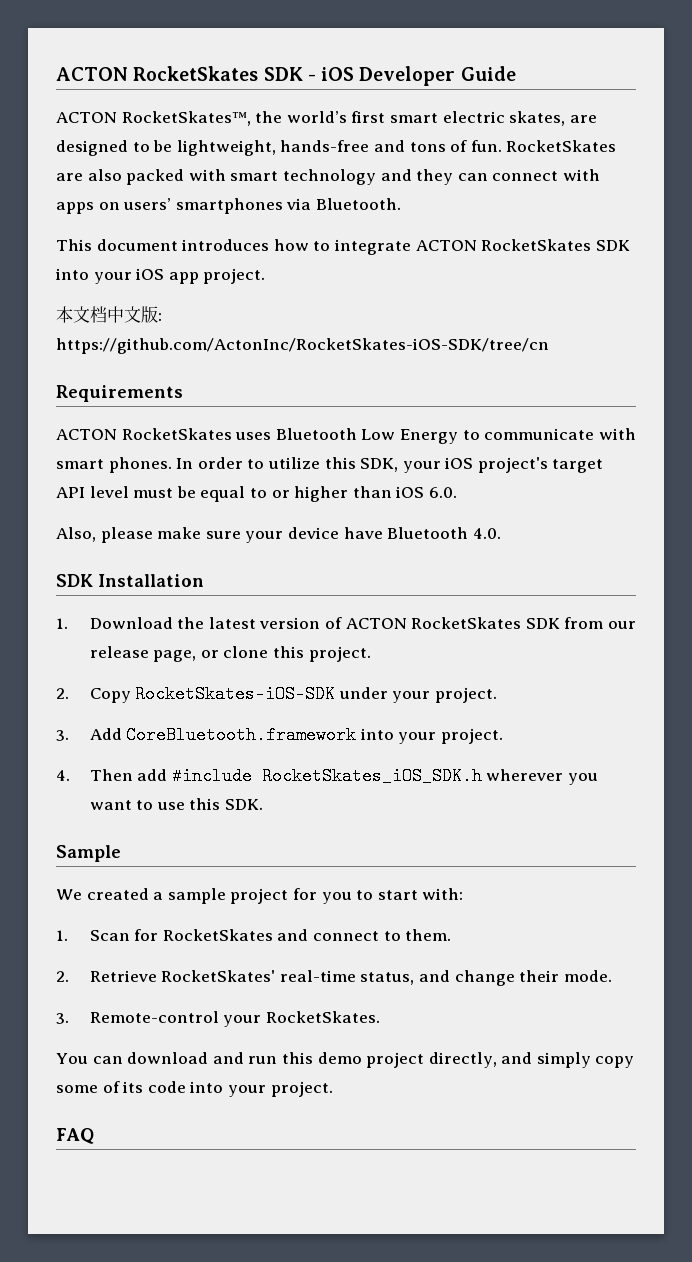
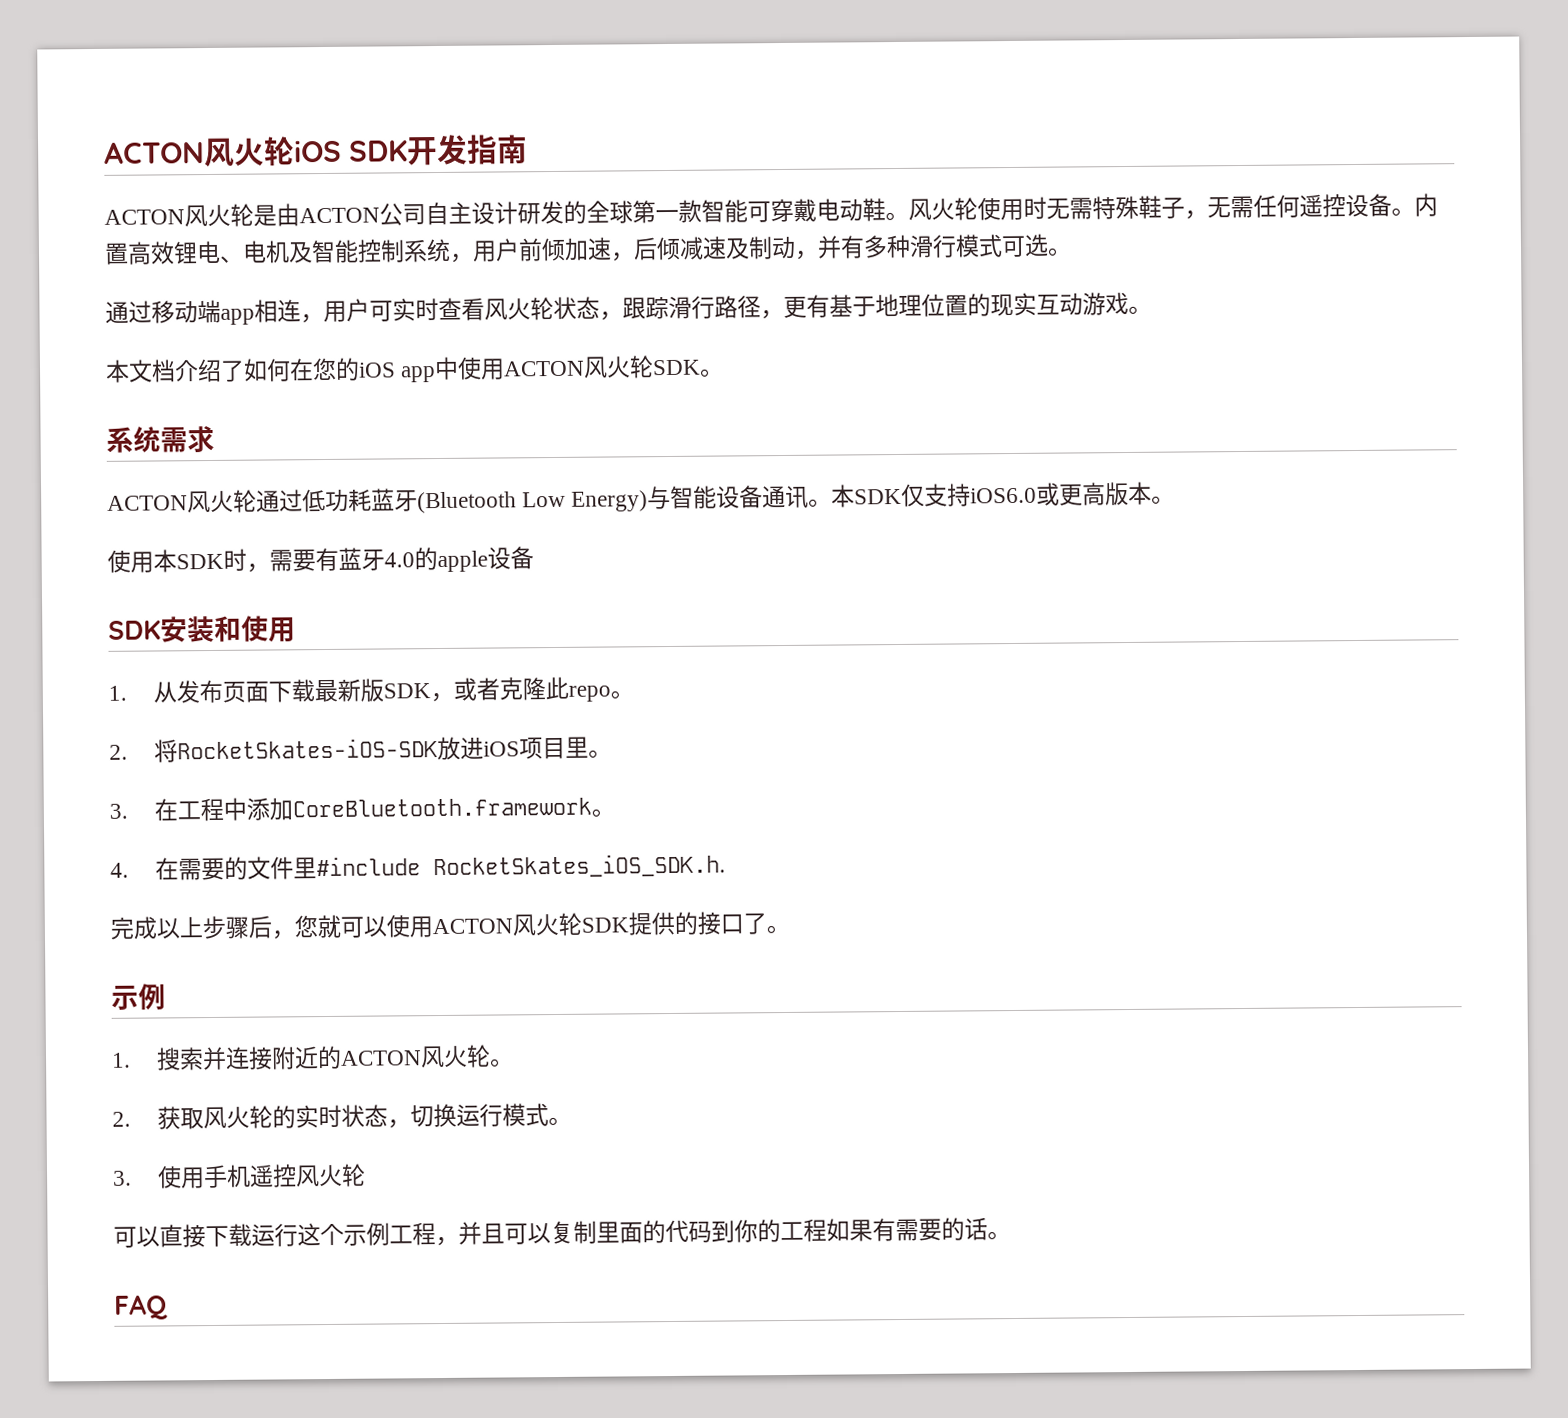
[56,66,516,86] [56,111,597,126] [56,140,617,156] [56,169,600,185] [56,198,401,214] [56,239,630,255] [55,268,266,284] [56,306,162,323] [56,338,549,354] [56,385,183,402] [56,428,636,444] [56,457,604,473] [56,486,457,502] [56,527,501,543] [56,574,204,587] [56,617,636,629] [89,646,371,662] [56,685,498,703] [56,726,504,744] [56,767,599,785] [89,798,264,810] [56,845,121,862] [56,888,464,904] [56,929,452,941] [56,970,612,986] [56,1011,380,1027] [56,1052,635,1068] [56,1081,333,1097] ACTON RocketSkates SDK - iOS Developer Guide // ACTON RocketSkates™, the world’s first smart electric skates, are designed to be lightweight, hands-free and tons of fun. RocketSkates are also packed with smart technology and they can connect with apps on users’ smartphones via Bluetooth. // This document introduces how to integrate ACTON RocketSkates SDK into your iOS app project. // 本文档中文版: https://github.com/ActonInc/RocketSkates-iOS-SDK/tree/cn // Requirements // ACTON RocketSkates uses Bluetooth Low Energy to communicate with smart phones. In order to utilize this SDK, your iOS project's target API level must be equal to or higher than iOS 6.0. // Also, please make sure your device have Bluetooth 4.0. // SDK Installation // 1. Download the latest version of ACTON RocketSkates SDK from our release page, or clone this project. // 2. Copy RocketSkates-iOS-SDK under your project. // 3. Add CoreBluetooth.framework into your project. // 4. Then add #include RocketSkates_iOS_SDK.h wherever you want to use this SDK. // Sample // We created a sample project for you to start with: // 1. Scan for RocketSkates and connect to them. // 2. Retrieve RocketSkates' real-time status, and change their mode. // 3. Remote-control your RocketSkates. // You can download and run this demo project directly, and simply copy some of its code into your project. -> [104,134,528,168] [104,193,1438,228] [104,233,1072,265] [105,291,1152,325] [105,355,725,383] [106,425,215,454] [107,481,1176,514] [107,546,534,573] [108,615,296,643] [108,676,634,704] [109,736,612,763] [109,797,615,822] [110,853,726,881] [110,911,790,940] [111,983,166,1010] [111,1044,514,1071] [112,1103,572,1130] [113,1163,366,1189] [113,1217,1011,1248] ACTON风火轮iOS SDK开发指南 // ACTON风火轮是由ACTON公司自主设计研发的全球第一款智能可穿戴电动鞋。风火轮使用时无需特殊鞋子，无需任何遥控设备。内置高效锂电、电机及智能控制系统，用户前倾加速，后倾减速及制动，并有多种滑行模式可选。 // 通过移动端app相连，用户可实时查看风火轮状态，跟踪滑行路径，更有基于地理位置的现实互动游戏。 // 本文档介绍了如何在您的iOS app中使用ACTON风火轮SDK。 // 系统需求 // ACTON风火轮通过低功耗蓝牙(Bluetooth Low Energy)与智能设备通讯。本SDK仅支持iOS6.0或更高版本。 // 使用本SDK时，需要有蓝牙4.0的apple设备 // SDK安装和使用 // 1.从发布页面下载最新版SDK，或者克隆此repo。 // 2.将RocketSkates-iOS-SDK放进iOS项目里。 // 3.在工程中添加CoreBluetooth.framework。 // 4.在需要的文件里#include RocketSkates_iOS_SDK.h. // 完成以上步骤后，您就可以使用ACTON风火轮SDK提供的接口了。 // 示例 // 1.搜索并连接附近的ACTON风火轮。 // 2.获取风火轮的实时状态，切换运行模式。 // 3.使用手机遥控风火轮 // 可以直接下载运行这个示例工程，并且可以复制里面的代码到你的工程如果有需要的话。

